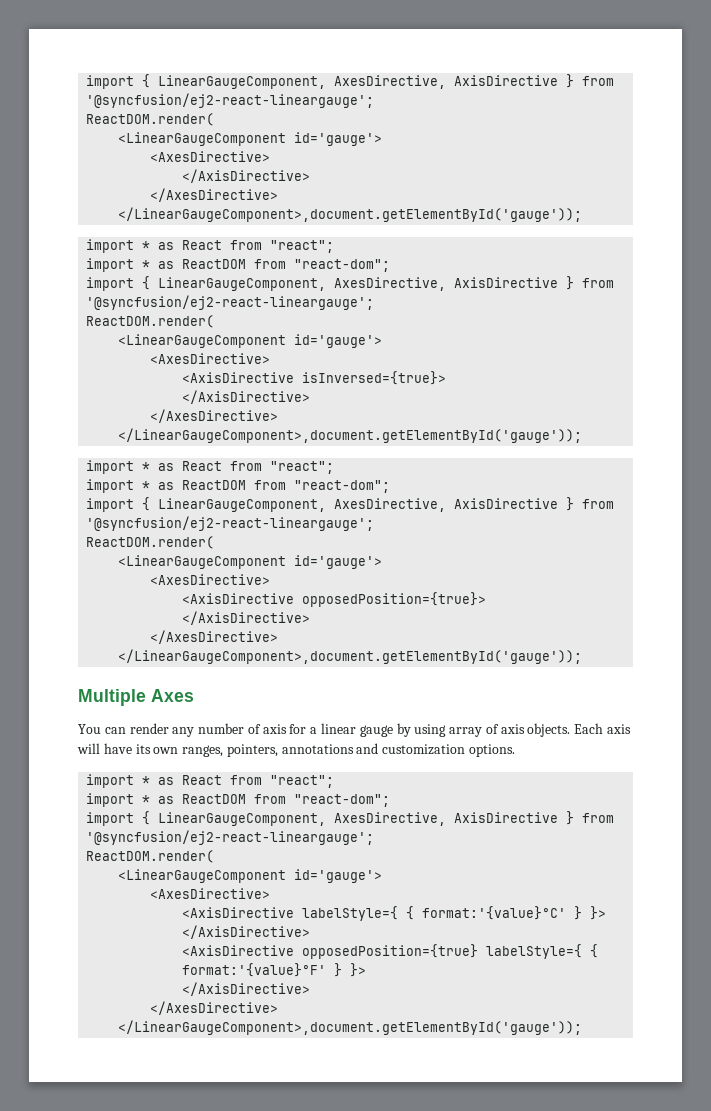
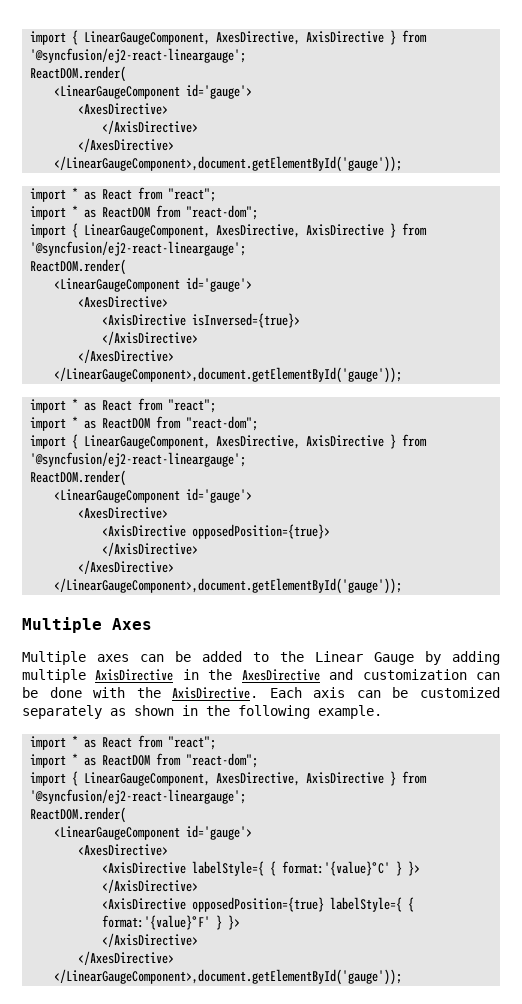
[78,723,632,737] [77,743,516,757] You can render any number of axis for a linear gauge by using array of axis objects. Each axis will have its own ranges, pointers, annotations and customization options. -> [22,651,500,665] [22,669,500,683] [22,687,500,699] [22,705,382,719] Multiple axes can be added to the Linear Gauge by adding multiple AxisDirective in the AxesDirective and customization can be done with the AxisDirective. Each axis can be customized separately as shown in the following example.

